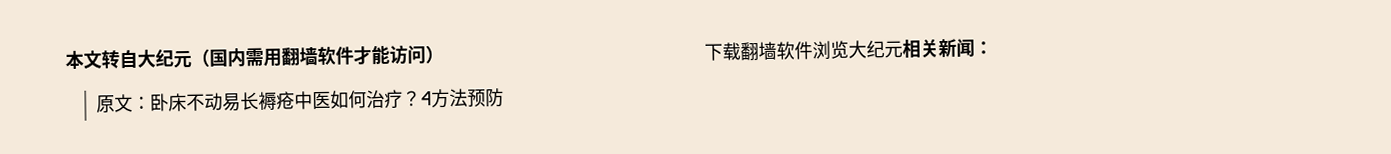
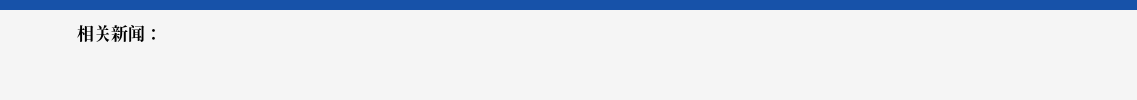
[65,44,444,70] [96,88,505,113] [704,39,903,61] 本文转自大纪元（国内需用翻墙软件才能访问） // 原文：卧床不动易长褥疮中医如何治疗？4方法预防 // 下载翻墙软件浏览大纪元 -> (77, 33) none

